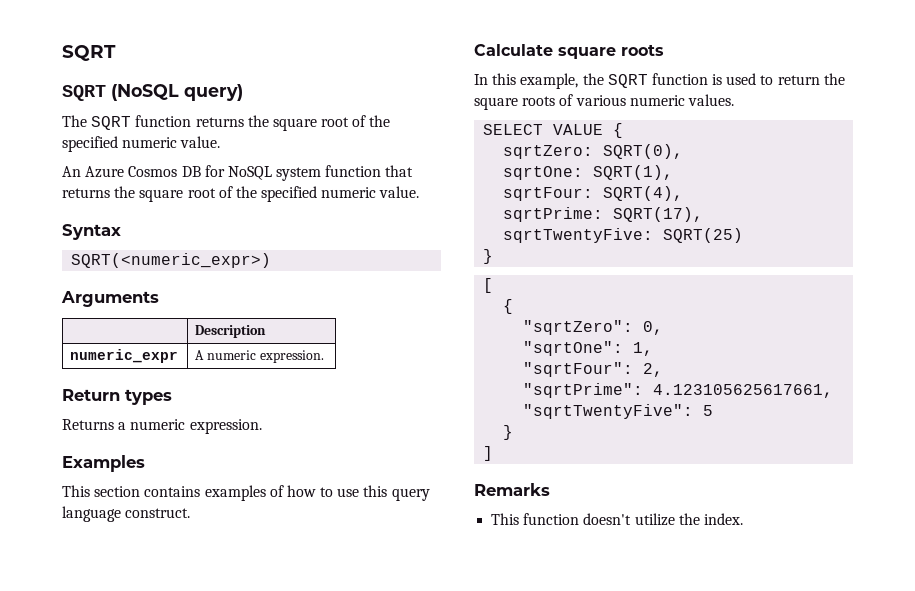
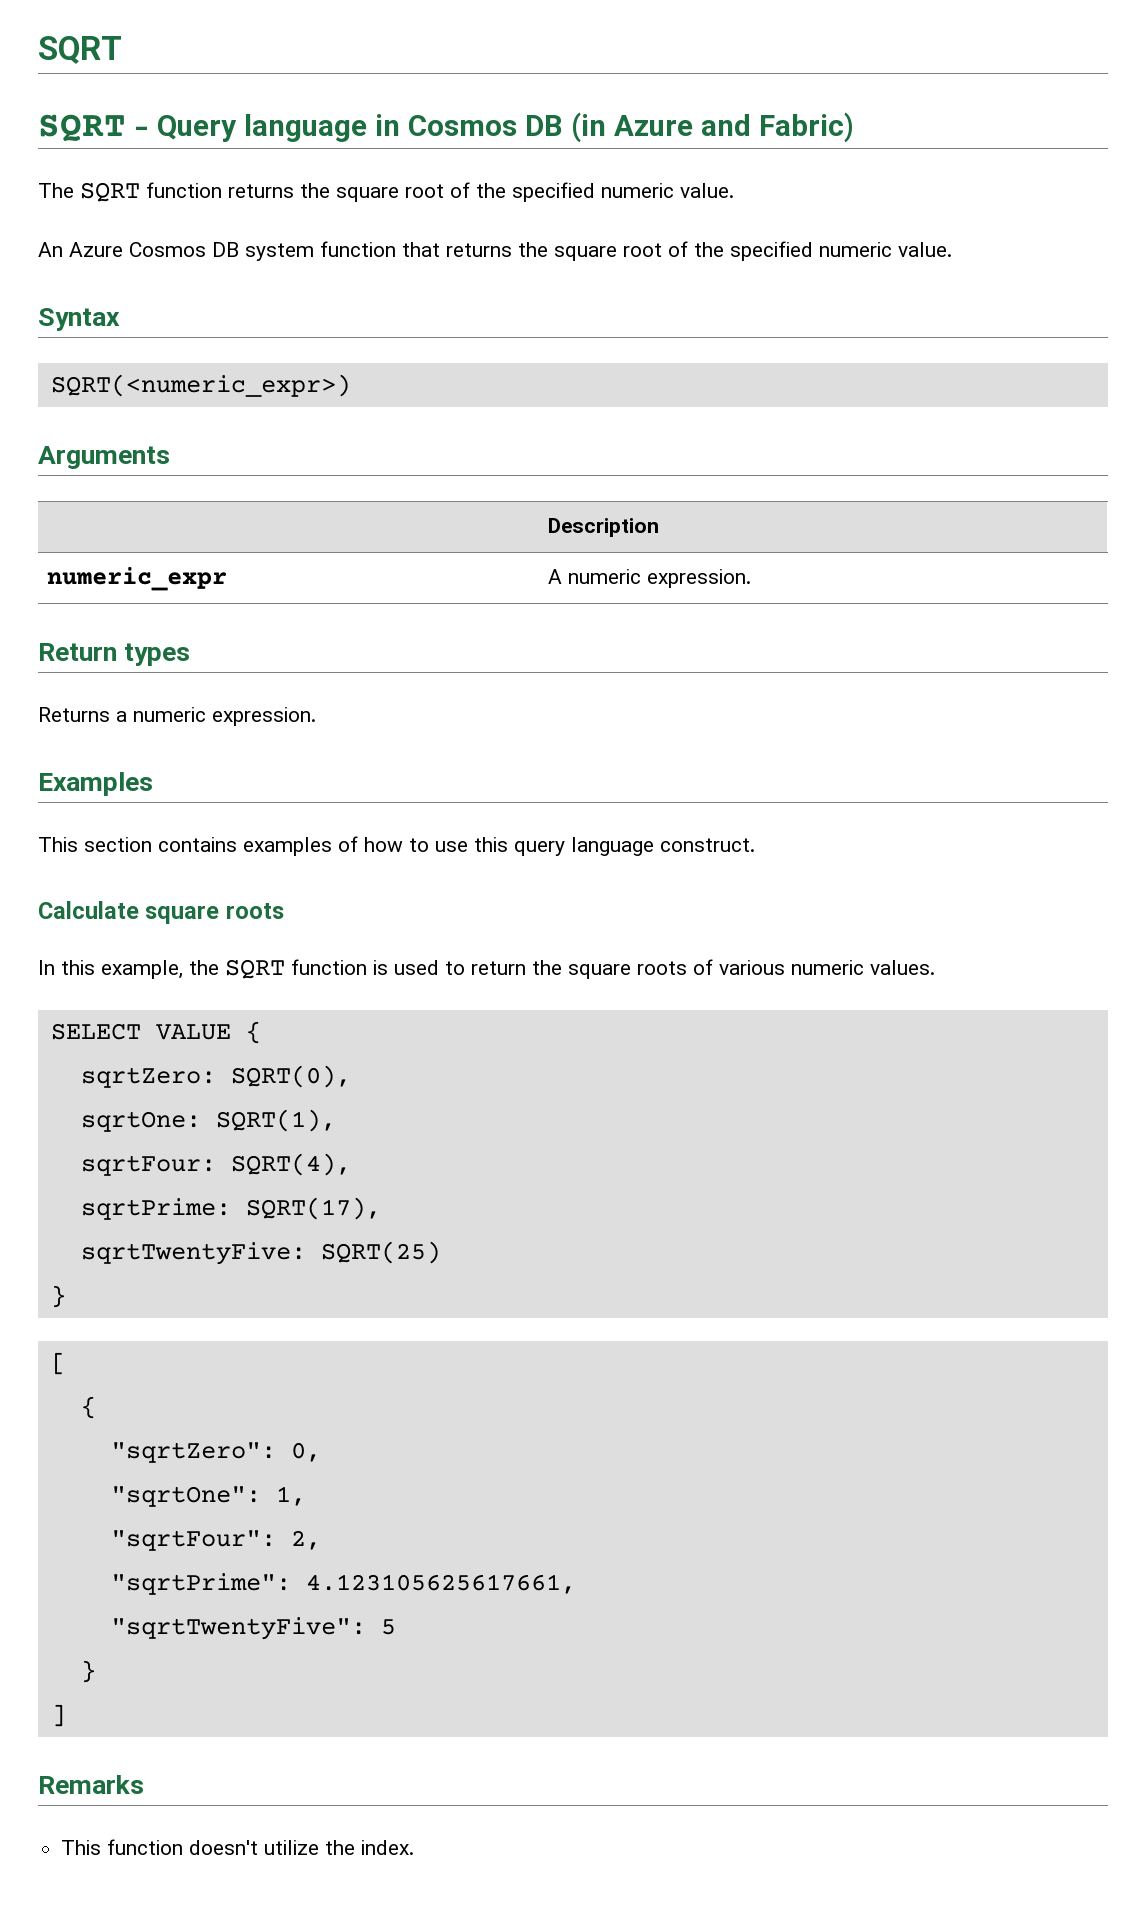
[111,84,243,101] (NoSQL query) -> [133,112,854,143] - Query language in Cosmos DB (in Azure and Fabric)
[204,165,272,180] for NoSQL -> (239, 249) none

